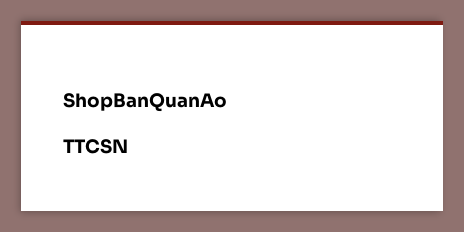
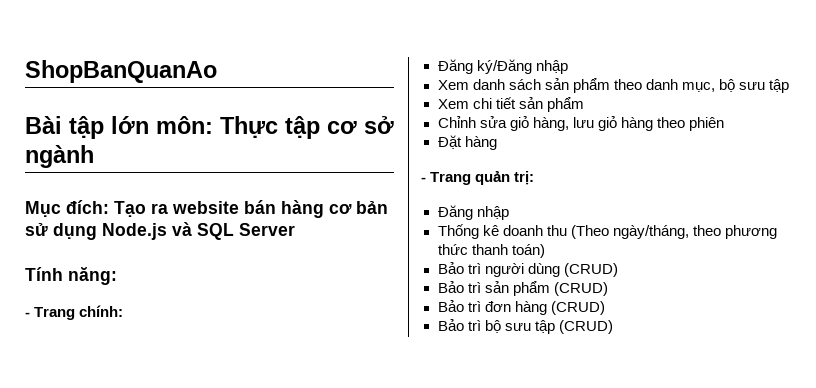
[63,139,128,154] TTCSN -> [25,116,394,139] [25,145,94,168] [25,200,388,218] [25,222,295,240] [25,267,117,285] [25,305,124,320] [437,59,568,74] [437,78,789,93] [437,97,584,112] [437,116,724,131] [437,135,497,150] [421,171,535,185] [437,205,509,220] [437,224,777,239] [437,244,545,258] [437,262,618,277] [437,281,608,296] [437,300,605,315] [437,319,613,334] Bài tập lớn môn: Thực tập cơ sở ngành // Mục đích: Tạo ra website bán hàng cơ bản sử dụng Node.js và SQL Server // Tính năng: // - Trang chính: // Đăng ký/Đăng nhập // Xem danh sách sản phẩm theo danh mục, bộ sưu tập // Xem chi tiết sản phẩm // Chỉnh sửa giỏ hàng, lưu giỏ hàng theo phiên // Đặt hàng // - Trang quản trị: // Đăng nhập // Thống kê doanh thu (Theo ngày/tháng, theo phương thức thanh toán) // Bảo trì người dùng (CRUD) // Bảo trì sản phẩm (CRUD) // Bảo trì đơn hàng (CRUD) // Bảo trì bộ sưu tập (CRUD)

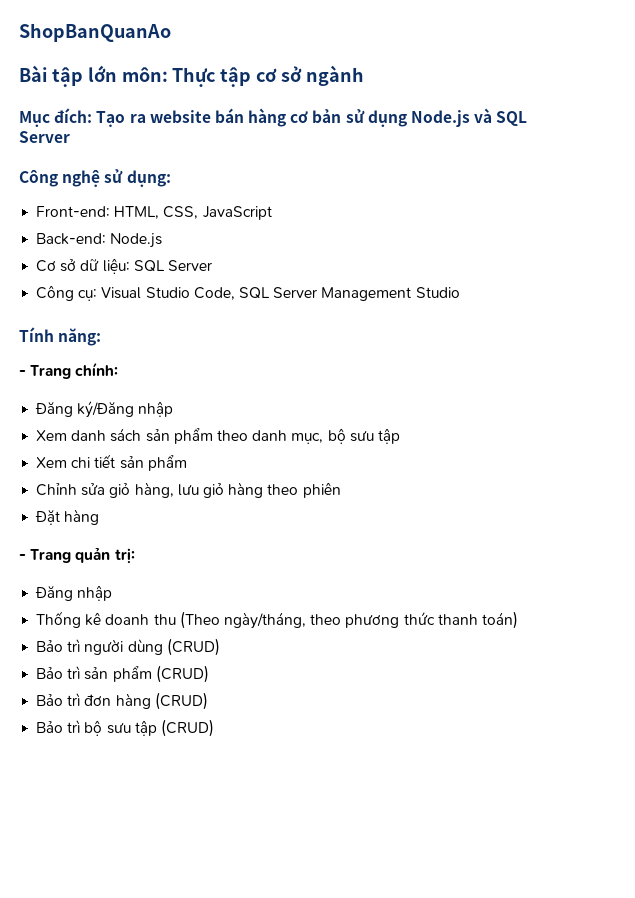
(295, 229) none -> [19,169,171,187] [36,206,272,220] [36,233,163,248] [36,258,212,274] [36,285,460,301] // Công nghệ sử dụng: // Front-end: HTML, CSS, JavaScript // Back-end: Node.js // Cơ sở dữ liệu: SQL Server // Công cụ: Visual Studio Code, SQL Server Management Studio

